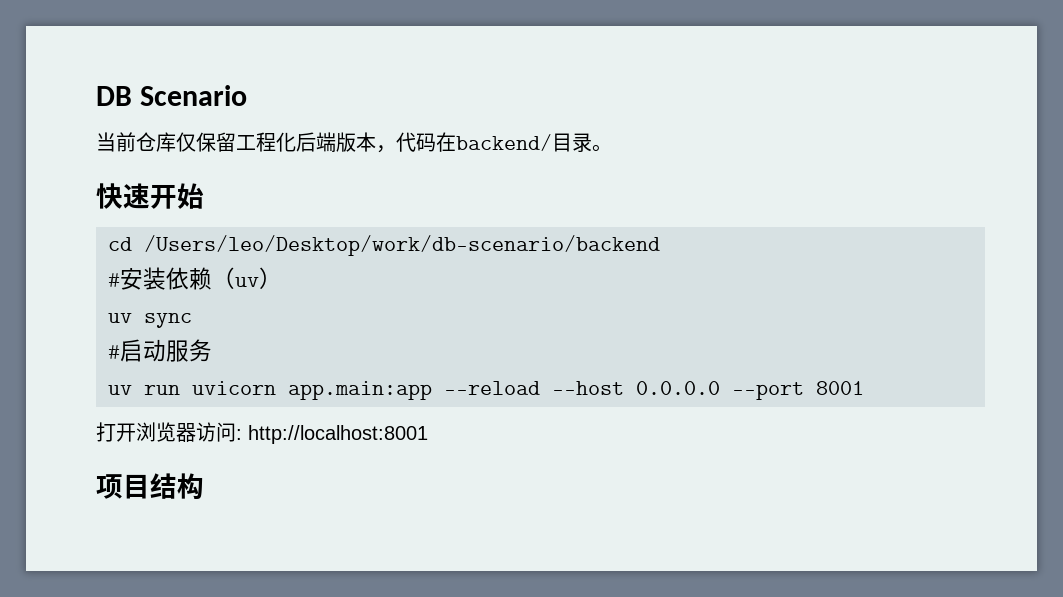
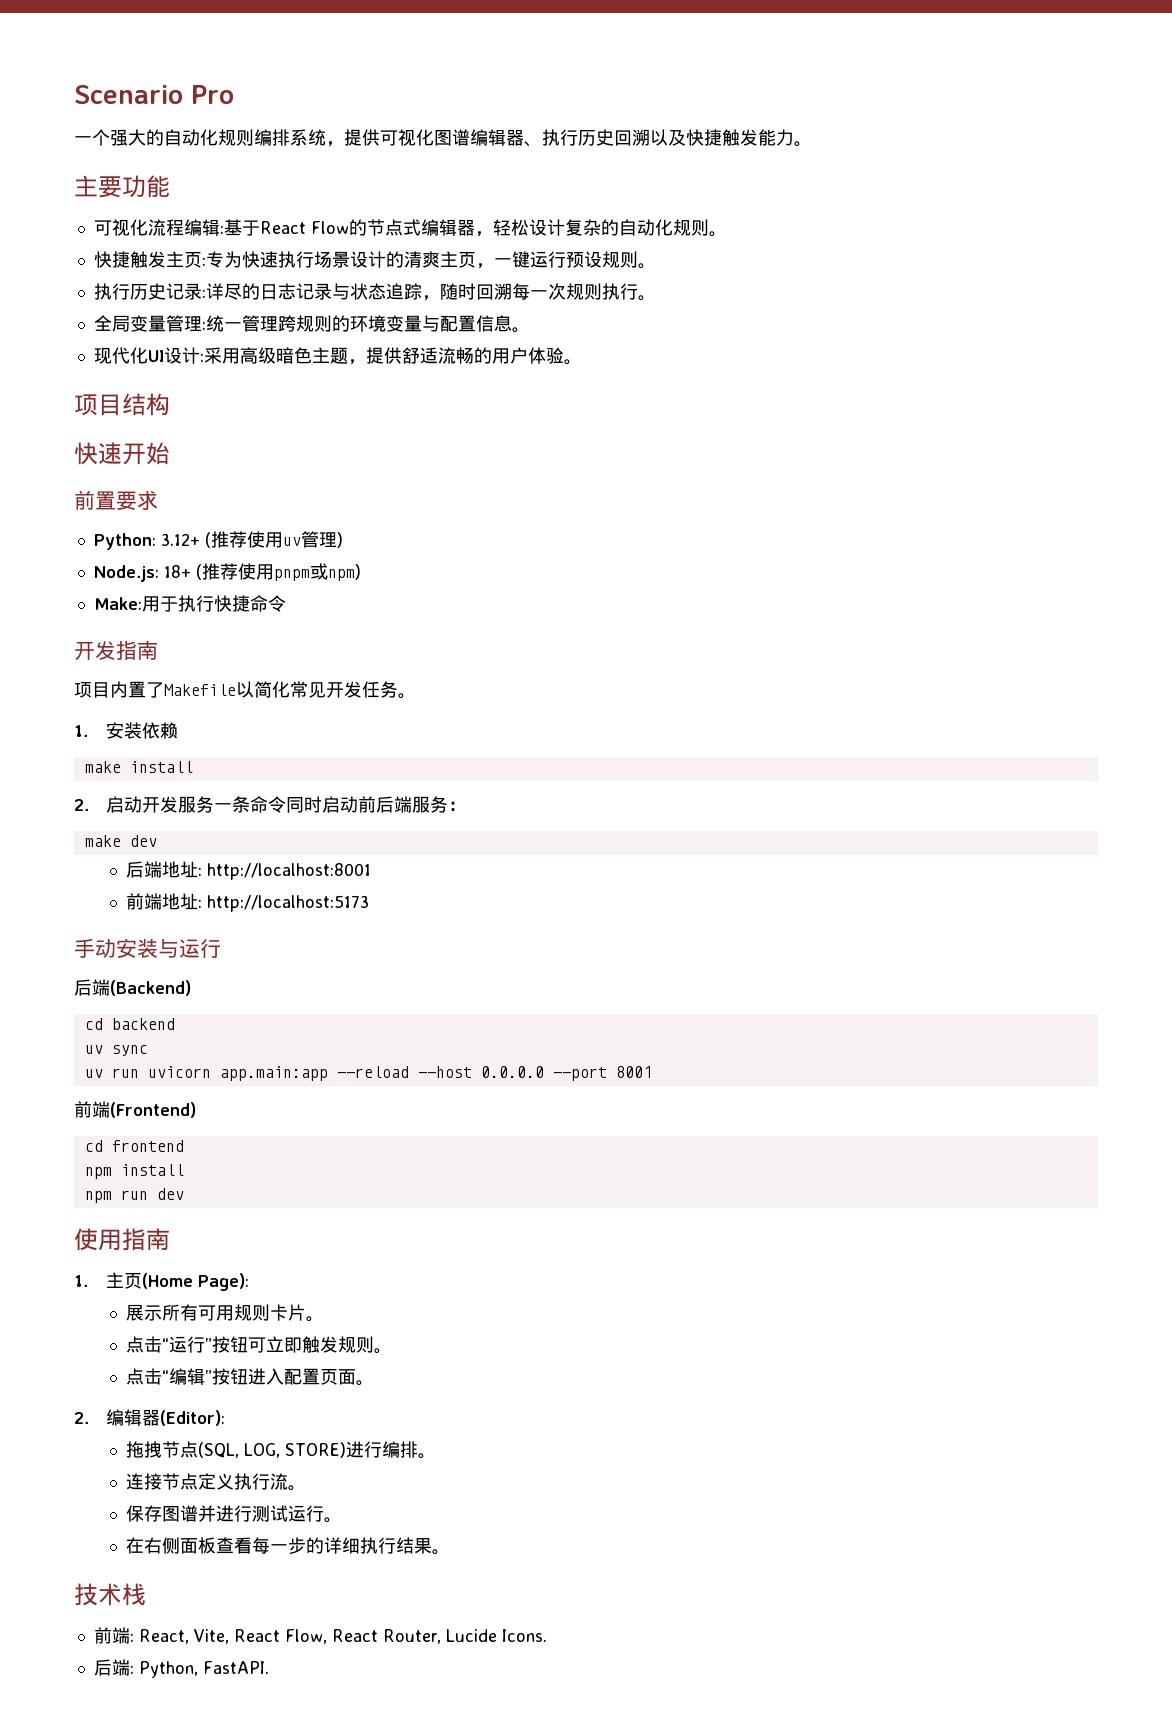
[96,86,132,106] DB -> (74, 94) none
[96,132,612,153] [96,183,204,209] [108,235,660,256] [108,267,282,290] // 当前仓库仅保留工程化后端版本，代码在backend/目录。 // 快速开始 // cd /Users/leo/Desktop/work/db-scenario/backend // #安装依赖（uv） -> [191,85,234,104] [74,129,812,147] [74,175,170,198] [93,219,727,237] [93,251,656,269] [93,283,656,301] [93,315,530,333] [93,347,582,365] [74,393,170,416] [74,442,170,465] [74,490,158,510] [93,531,343,550] [93,563,361,582] [93,595,286,612] [74,641,158,661] [74,681,416,699] [74,722,179,739] [84,761,193,773] [74,796,467,813] [84,835,157,847] [126,861,372,880] [126,893,370,912] [74,938,221,958] [74,979,191,996] [84,1018,175,1030] Pro // 一个强大的自动化规则编排系统，提供可视化图谱编辑器、执行历史回溯以及快捷触发能力。 // 主要功能 // 可视化流程编辑:基于React Flow的节点式编辑器，轻松设计复杂的自动化规则。 // 快捷触发主页:专为快速执行场景设计的清爽主页，一键运行预设规则。 // 执行历史记录:详尽的日志记录与状态追踪，随时回溯每一次规则执行。 // 全局变量管理:统一管理跨规则的环境变量与配置信息。 // 现代化UI设计:采用高级暗色主题，提供舒适流畅的用户体验。 // 项目结构 // 快速开始 // 前置要求 // Python: 3.12+ (推荐使用uv管理) // Node.js: 18+ (推荐使用pnpm或npm) // Make:用于执行快捷命令 // 开发指南 // 项目内置了Makefile以简化常见开发任务。 // 1.安装依赖 // make install // 2.启动开发服务一条命令同时启动前后端服务： // make dev // 后端地址: http://localhost:8001 // 前端地址: http://localhost:5173 // 手动安装与运行 // 后端(Backend) // cd backend
[108,339,212,362] // #启动服务 -> (148, 1050) none
[96,422,428,444] [96,473,204,500] 打开浏览器访问: http://localhost:8001 // 项目结构 -> [74,1101,196,1118] [84,1140,184,1152] [84,1164,184,1179] [84,1188,184,1203] [74,1228,170,1251] [74,1272,250,1291] [126,1304,325,1322] [126,1336,393,1354] [126,1368,375,1386] [74,1409,226,1426] [126,1441,437,1459] [126,1473,307,1491] [126,1505,343,1523] [126,1537,451,1555] [74,1583,146,1606] [93,1627,547,1644] [93,1659,269,1678] 前端(Frontend) // cd frontend // npm install // npm run dev // 使用指南 // 1.主页(Home Page): // 展示所有可用规则卡片。 // 点击“运行”按钮可立即触发规则。 // 点击“编辑”按钮进入配置页面。 // 2.编辑器(Editor): // 拖拽节点(SQL, LOG, STORE)进行编排。 // 连接节点定义执行流。 // 保存图谱并进行测试运行。 // 在右侧面板查看每一步的详细执行结果。 // 技术栈 // 前端: React, Vite, React Flow, React Router, Lucide Icons. // 后端: Python, FastAPI.

